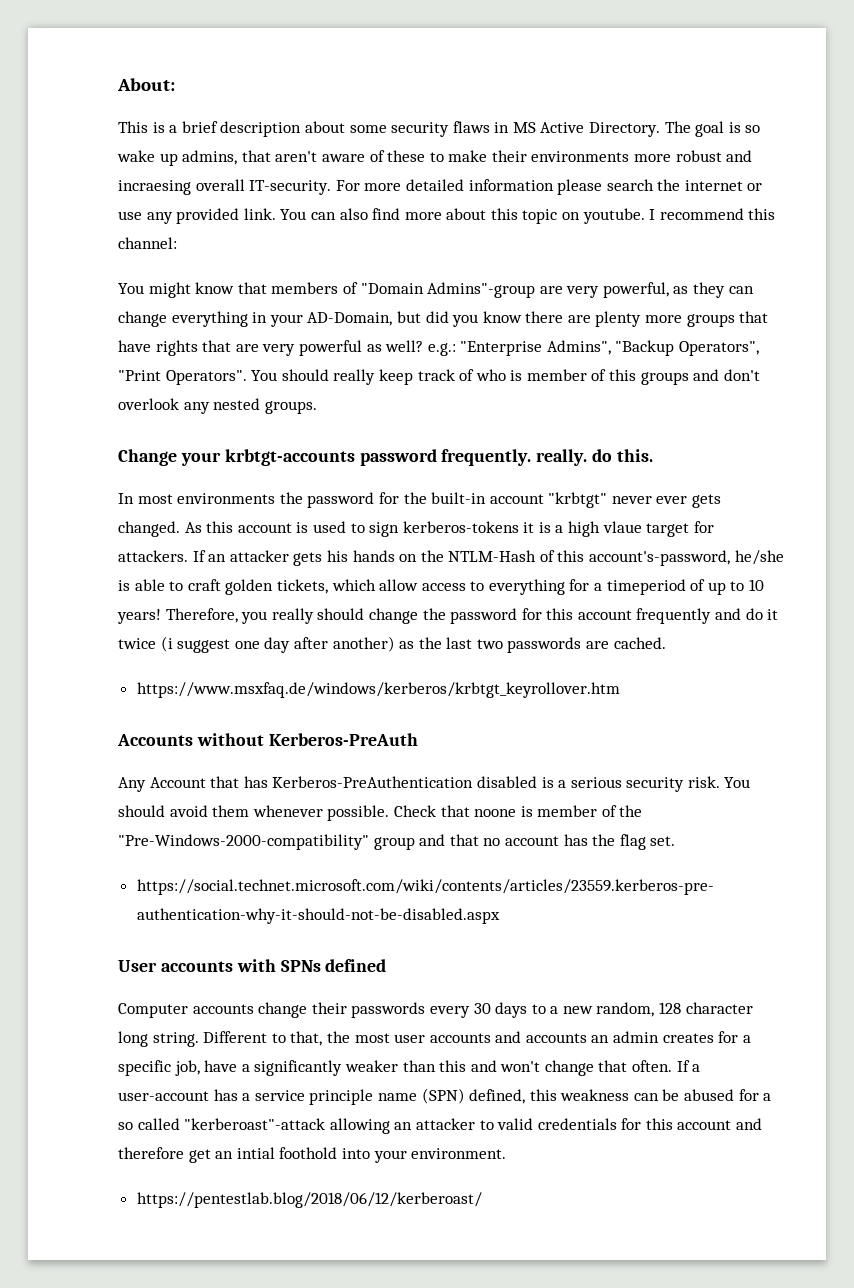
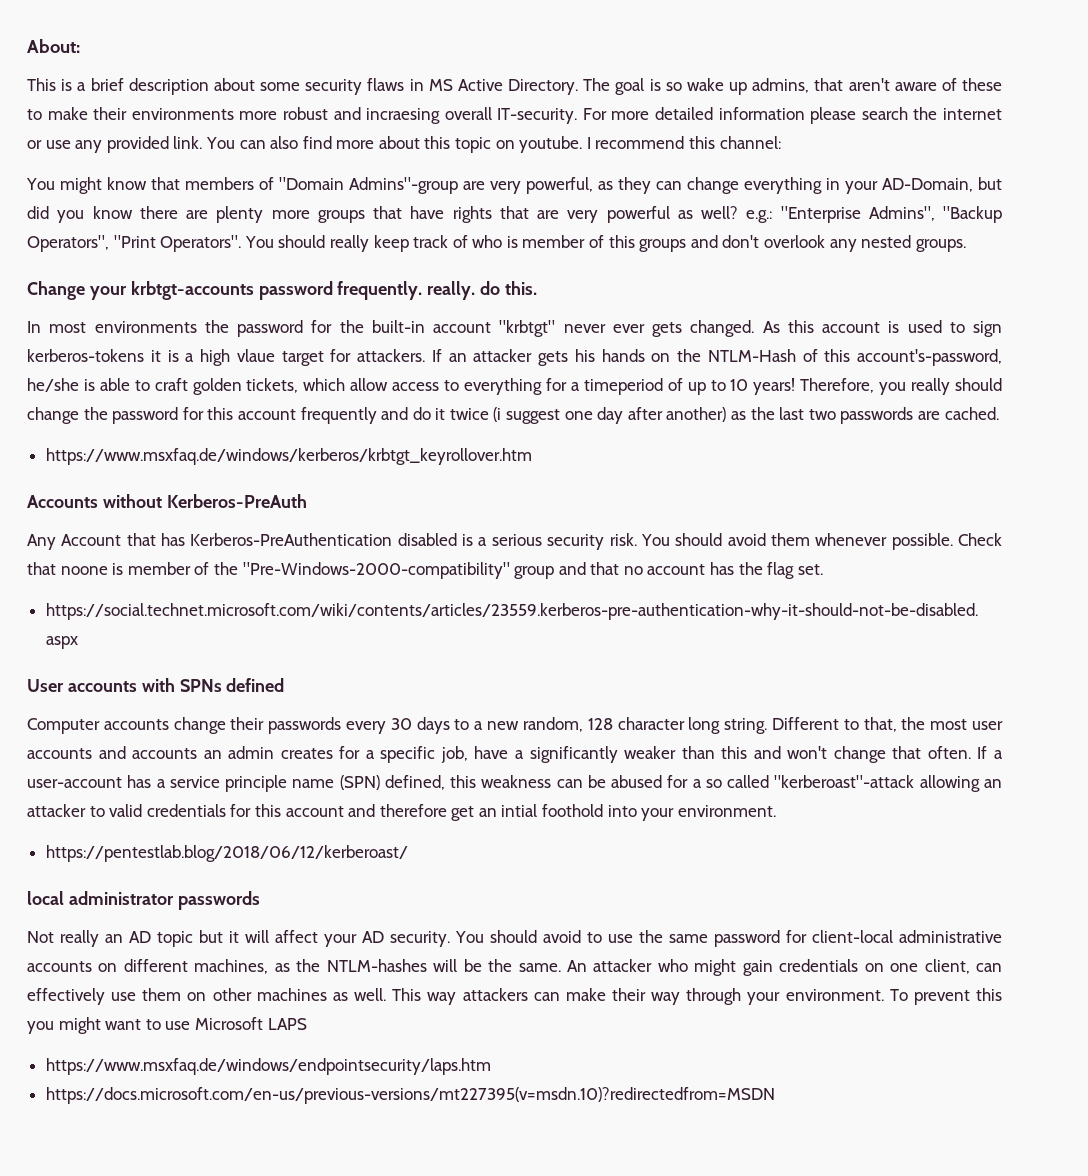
(482, 1200) none -> [27,891,260,910] [27,930,1003,947] [27,959,1003,976] [27,988,1003,1005] [27,1017,307,1034] [45,1058,491,1075] [45,1087,775,1104] // local administrator passwords // Not really an AD topic but it will affect your AD security. You should avoid to use the same password for client-local administrative accounts on different machines, as the NTLM-hashes will be the same. An attacker who might gain credentials on one client, can effectively use them on other machines as well. This way attackers can make their way through your environment. To prevent this you might want to use Microsoft LAPS // https://www.msxfaq.de/windows/endpointsecurity/laps.htm // https://docs.microsoft.com/en-us/previous-versions/mt227395(v=msdn.10)?redirectedfrom=MSDN

